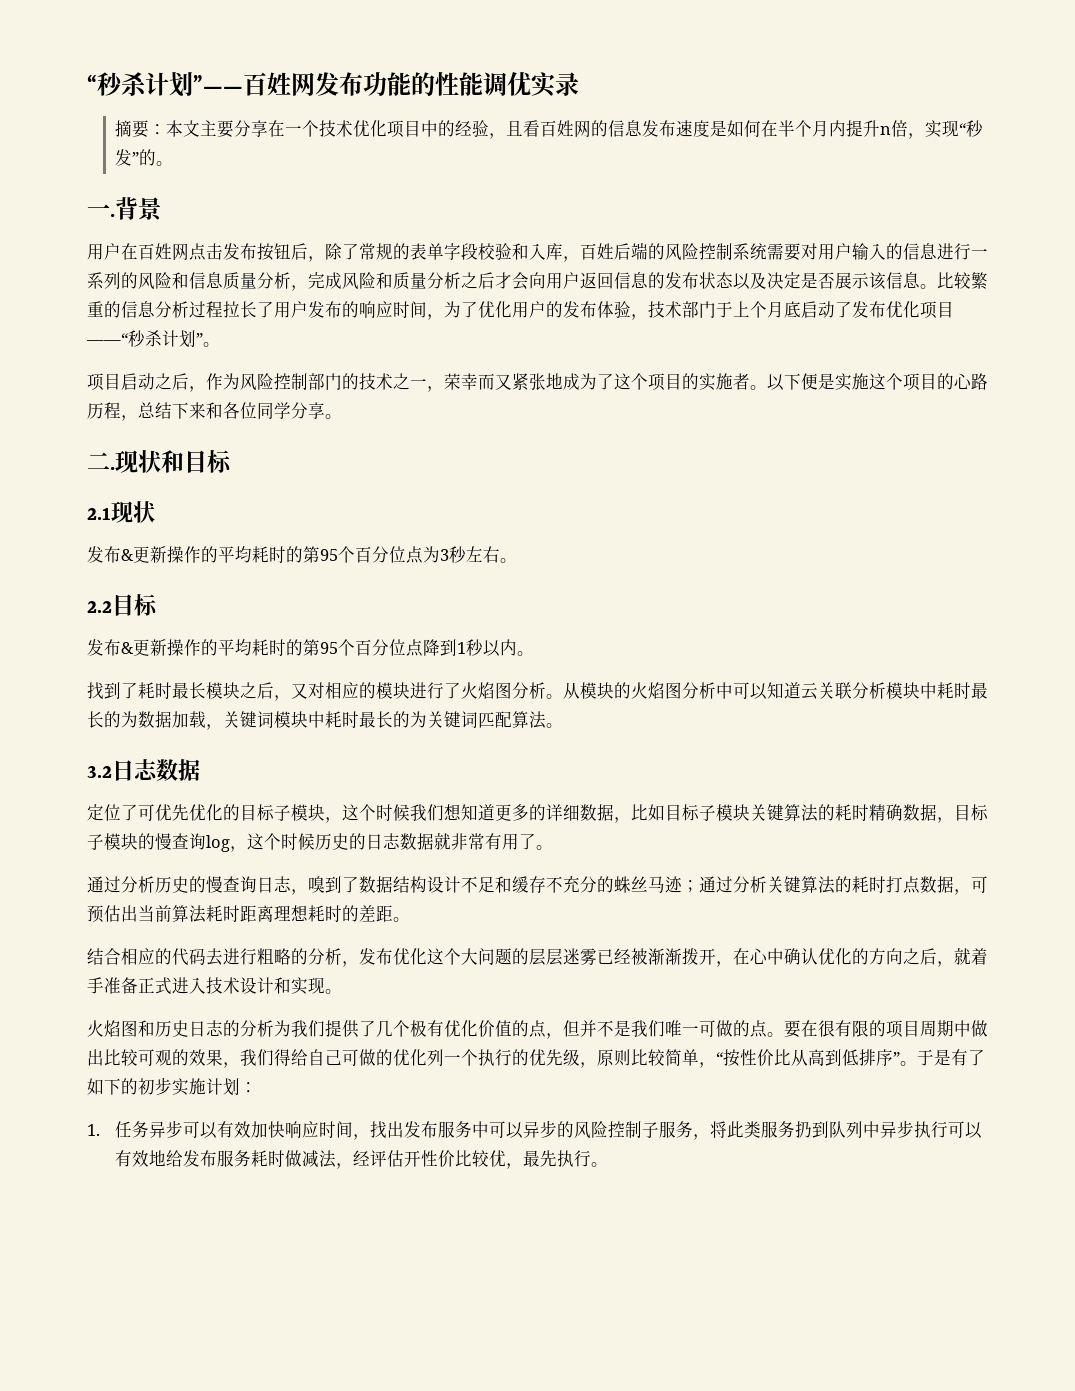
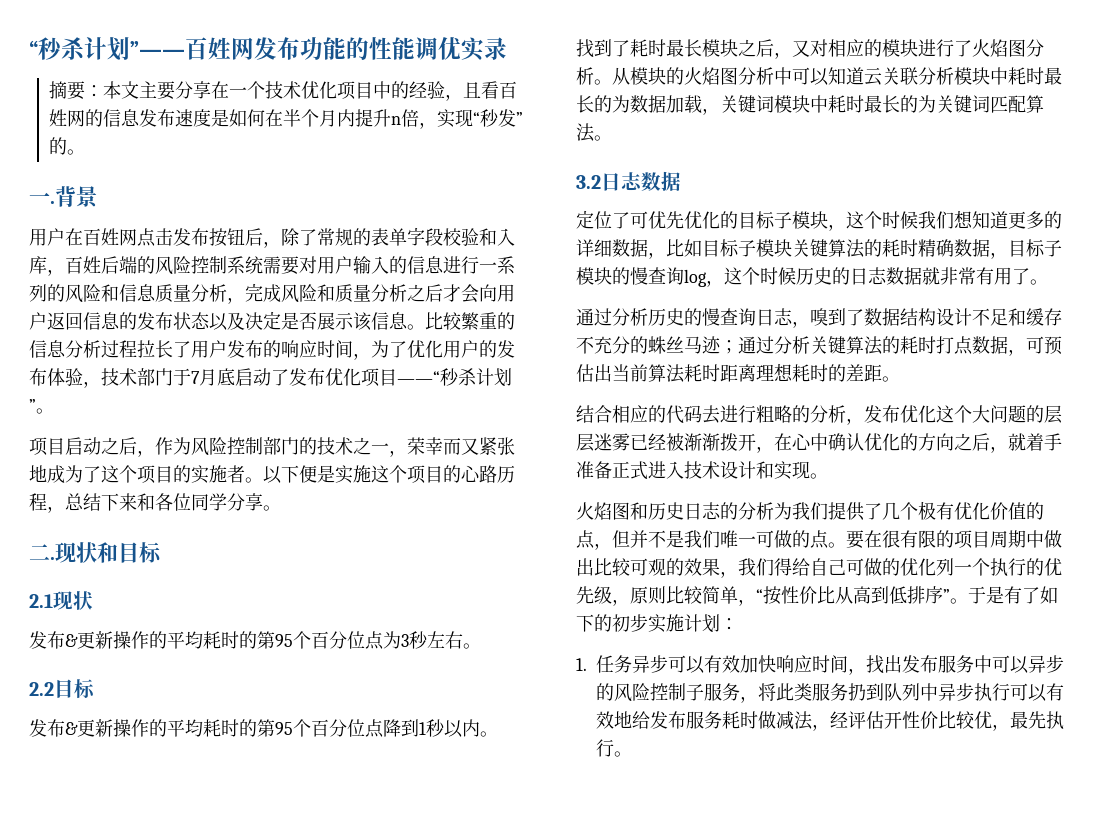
[733,301,767,318] 上个 -> [191,371,200,384] 7

